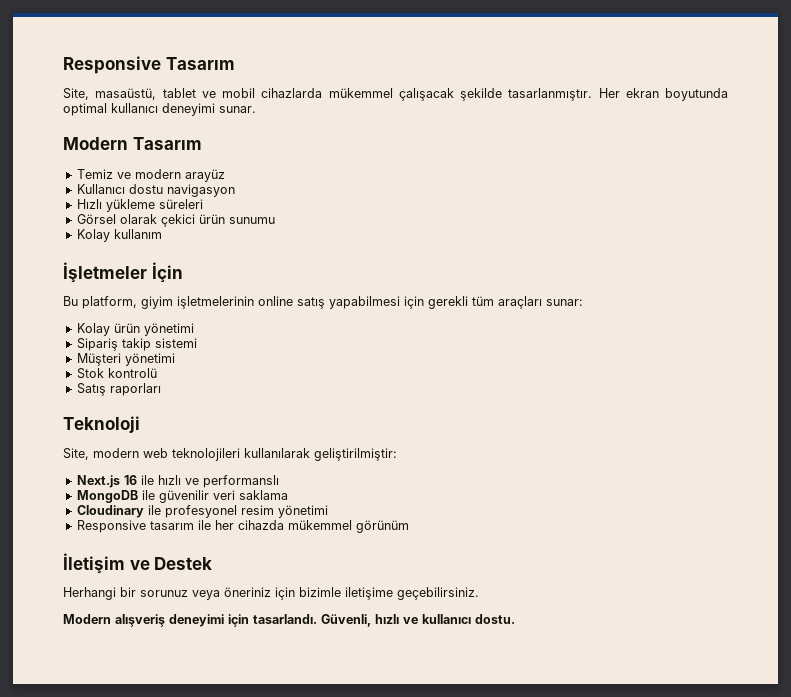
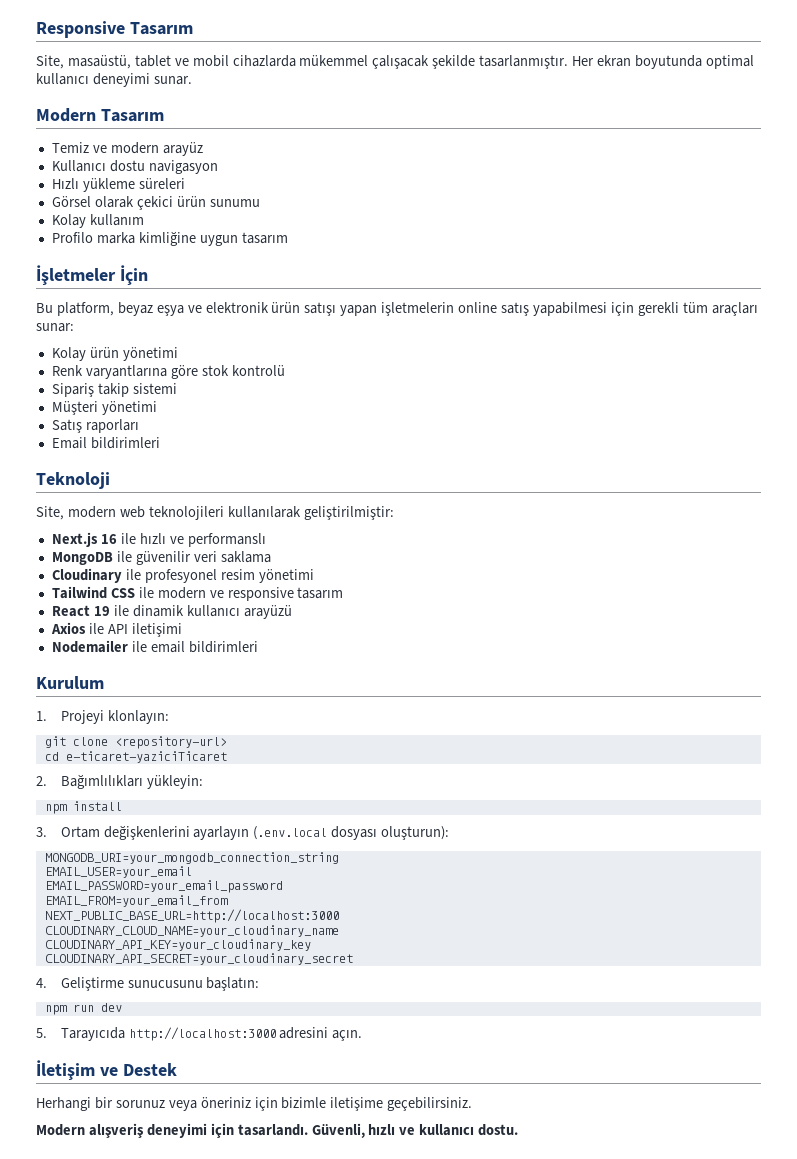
(162, 234) none -> [51,231,288,246] // Profilo marka kimliğine uygun tasarım
[141,296,254,309] giyim işletmelerinin -> [117,302,455,316] beyaz eşya ve elektronik ürün satışı yapan işletmelerin
(194, 329) none -> [51,365,285,379] // Renk varyantlarına göre stok kontrolü
[76,368,157,379] // Stok kontrolü -> (157, 408) none
(161, 389) none -> [51,437,160,449] // Email bildirimleri
[76,520,409,533] Responsive tasarım ile her cihazda mükemmel görünüm -> [51,586,344,601] [51,605,292,619] [50,622,182,637] [51,640,258,653] [36,676,104,689] [36,710,169,724] [44,736,227,749] [44,751,227,763] [36,774,203,789] [44,801,122,814] [36,825,450,840] [44,852,339,864] [44,866,192,878] [44,880,283,893] [44,895,228,907] [44,909,339,923] [44,925,339,937] [44,939,311,951] [44,953,353,965] [36,977,260,991] [44,1003,122,1015] [36,1027,363,1041] Tailwind CSS ile modern ve responsive tasarım // React 19 ile dinamik kullanıcı arayüzü // Axios ile API iletişimi // Nodemailer ile email bildirimleri // Kurulum // 1. Projeyi klonlayın: // git clone <repository-url> // cd e-ticaret-yaziciTicaret // 2. Bağımlılıkları yükleyin: // npm install // 3. Ortam değişkenlerini ayarlayın (.env.local dosyası oluşturun): // MONGODB_URI=your_mongodb_connection_string // EMAIL_USER=your_email // EMAIL_PASSWORD=your_email_password // EMAIL_FROM=your_email_from // NEXT_PUBLIC_BASE_URL=http://localhost:3000 // CLOUDINARY_CLOUD_NAME=your_cloudinary_name // CLOUDINARY_API_KEY=your_cloudinary_key // CLOUDINARY_API_SECRET=your_cloudinary_secret // 4. Geliştirme sunucusunu başlatın: // npm run dev // 5. Tarayıcıda http://localhost:3000 adresini açın.

